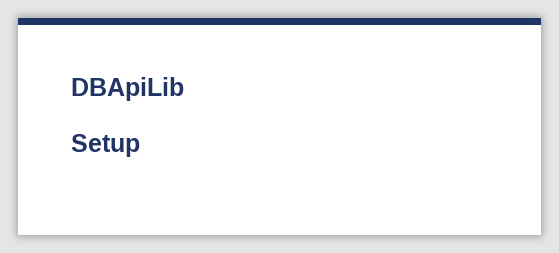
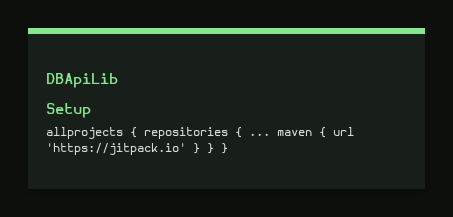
(140, 145) none -> [46,127,354,139] [46,143,228,155] // allprojects { repositories { ... maven { url 'https://jitpack.io' } } }

